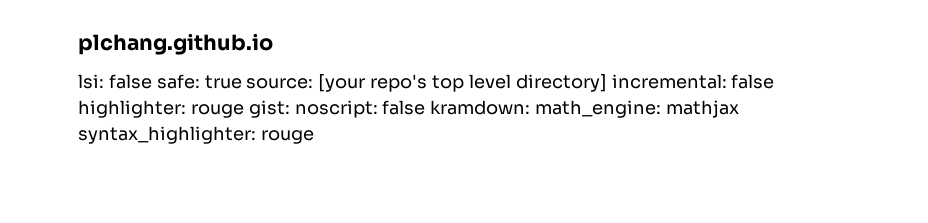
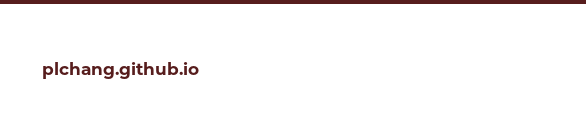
[78,74,775,92] [78,100,740,118] [78,126,314,144] // lsi: false safe: true source: [your repo's top level directory] incremental: false highlighter: rouge gist: noscript: false kramdown: math_engine: mathjax syntax_highlighter: rouge -> (199, 70) none

